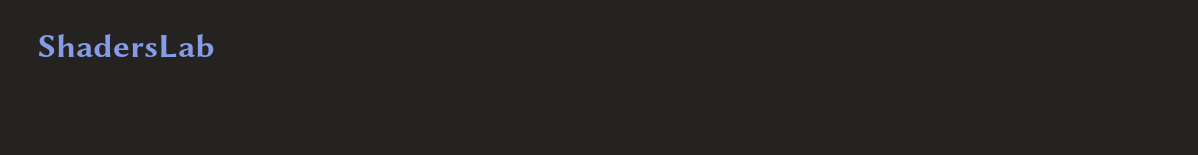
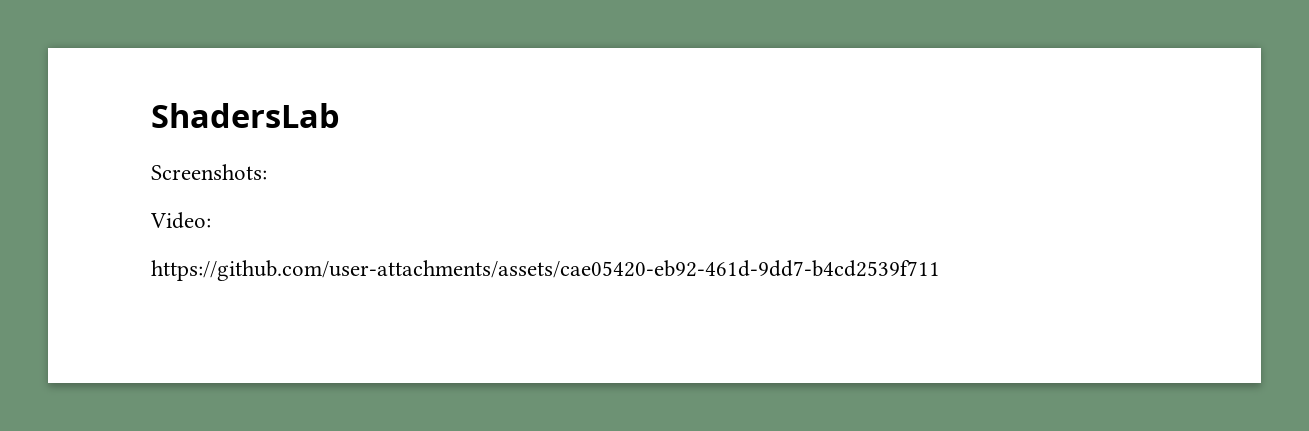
(215, 46) none -> [151,164,267,180] [150,212,211,229] [151,260,940,281] // Screenshots: // Video: // https://github.com/user-attachments/assets/cae05420-eb92-461d-9dd7-b4cd2539f711

